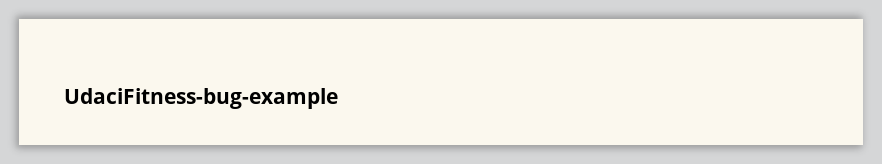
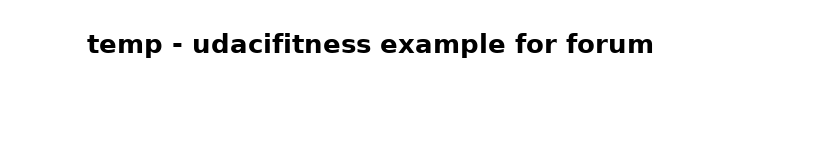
[64,88,338,109] UdaciFitness-bug-example -> [87,33,654,58] temp - udacifitness example for forum

